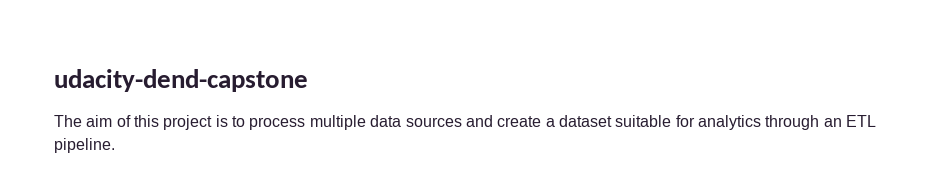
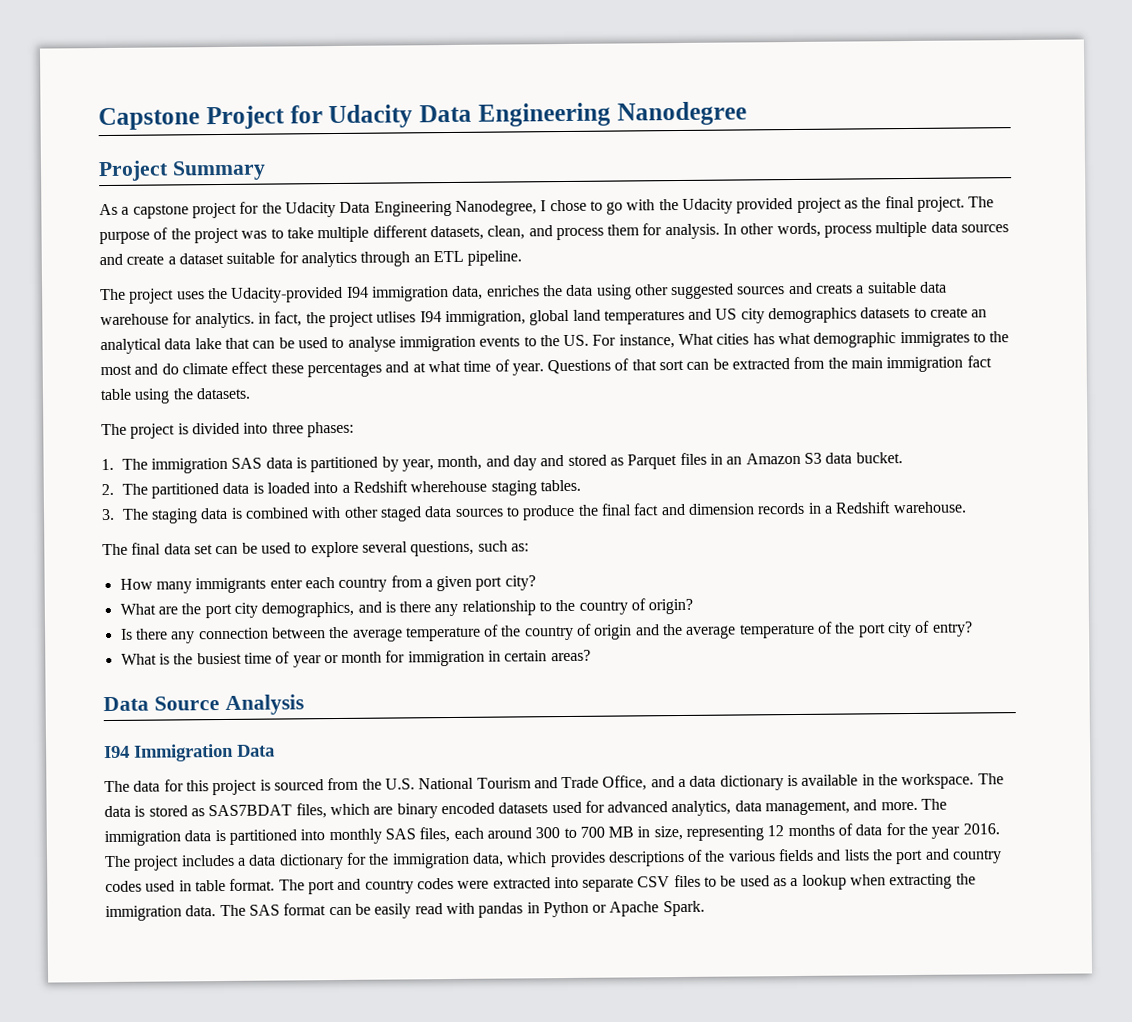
[54,69,308,92] [54,115,246,130] udacity-dend-capstone // The aim of this project is to -> [98,101,747,131] [98,160,266,182] [99,195,995,219] [99,222,821,245] Capstone Project for Udacity Data Engineering Nanodegree // Project Summary // As a capstone project for the Udacity Data Engineering Nanodegree, I chose to go with the Udacity provided project as the final project. The purpose of the project was to take multiple different datasets, clean, and process them for analysis. In other words,
(115, 145) none -> [100,281,948,304] [100,306,988,329] [100,331,1010,355] [100,355,992,378] [100,387,251,404] [101,421,354,439] [101,452,903,474] [101,479,582,499] [101,501,967,524] [102,540,529,558] [119,575,536,594] [119,598,694,619] [120,620,973,644] [120,649,591,668] [103,694,304,715] [104,743,275,762] [104,773,1004,796] [104,798,948,819] [104,823,1000,847] [104,848,1003,871] [105,873,976,895] [105,900,705,922] // The project uses the Udacity-provided I94 immigration data, enriches the data using other suggested sources and creats a suitable data warehouse for analytics. in fact, the project utlises I94 immigration, global land temperatures and US city demographics datasets to create an analytical data lake that can be used to analyse immigration events to the US. For instance, What cities has what demographic immigrates to the most and do climate effect these percentages and at what time of year. Questions of that sort can be extracted from the main immigration fact table using the datasets. // The project is divided into three phases: // 1. The immigration SAS data is partitioned by year, month, and day and stored as Parquet files in an Amazon S3 data bucket. // 2. The partitioned data is loaded into a Redshift wherehouse staging tables. // 3. The staging data is combined with other staged data sources to produce the final fact and dimension records in a Redshift warehouse. // The final data set can be used to explore several questions, such as: // How many immigrants enter each country from a given port city? // What are the port city demographics, and is there any relationship to the country of origin? // Is there any connection between the average temperature of the country of origin and the average temperature of the port city of entry? // What is the busiest time of year or month for immigration in certain areas? // Data Source Analysis // I94 Immigration Data // The data for this project is sourced from the U.S. National Tourism and Trade Office, and a data dictionary is available in the workspace. The data is stored as SAS7BDAT files, which are binary encoded datasets used for advanced analytics, data management, and more. The immigration data is partitioned into monthly SAS files, each around 300 to 700 MB in size, representing 12 months of data for the year 2016. The project includes a data dictionary for the immigration data, which provides descriptions of the various fields and lists the port and country codes used in table format. The port and country codes were extracted into separate CSV files to be used as a lookup when extracting the immigration data. The SAS format can be easily read with pandas in Python or Apache Spark.

